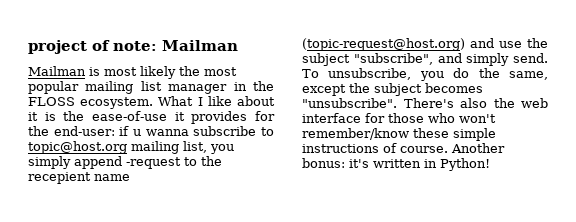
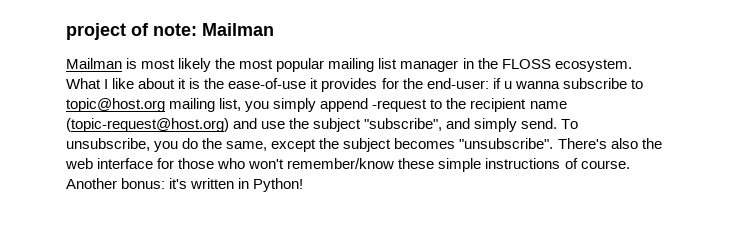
[28,172,91,184] recepient -> [470,98,527,112] recipient

